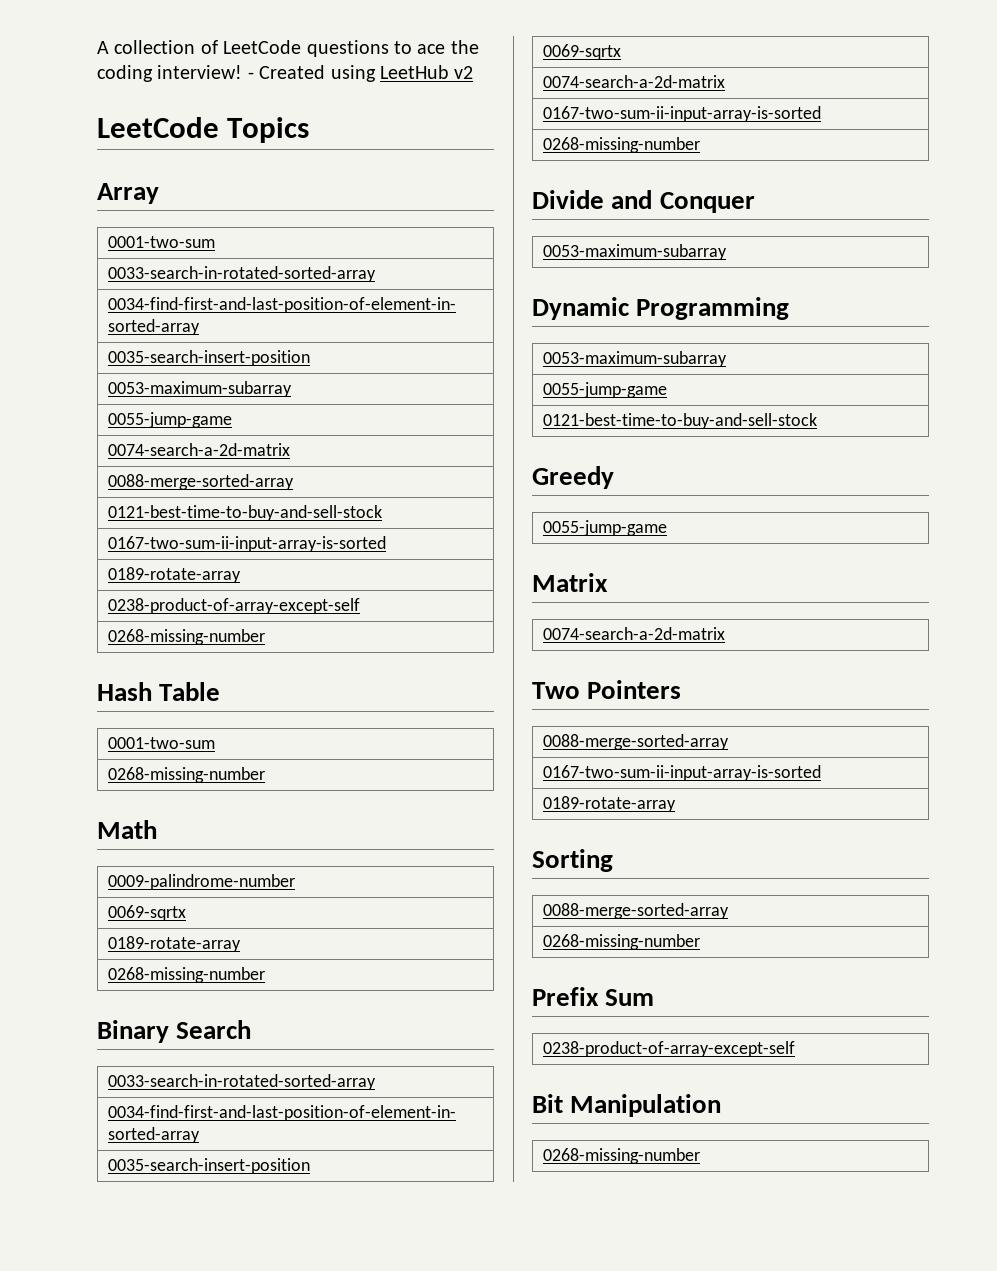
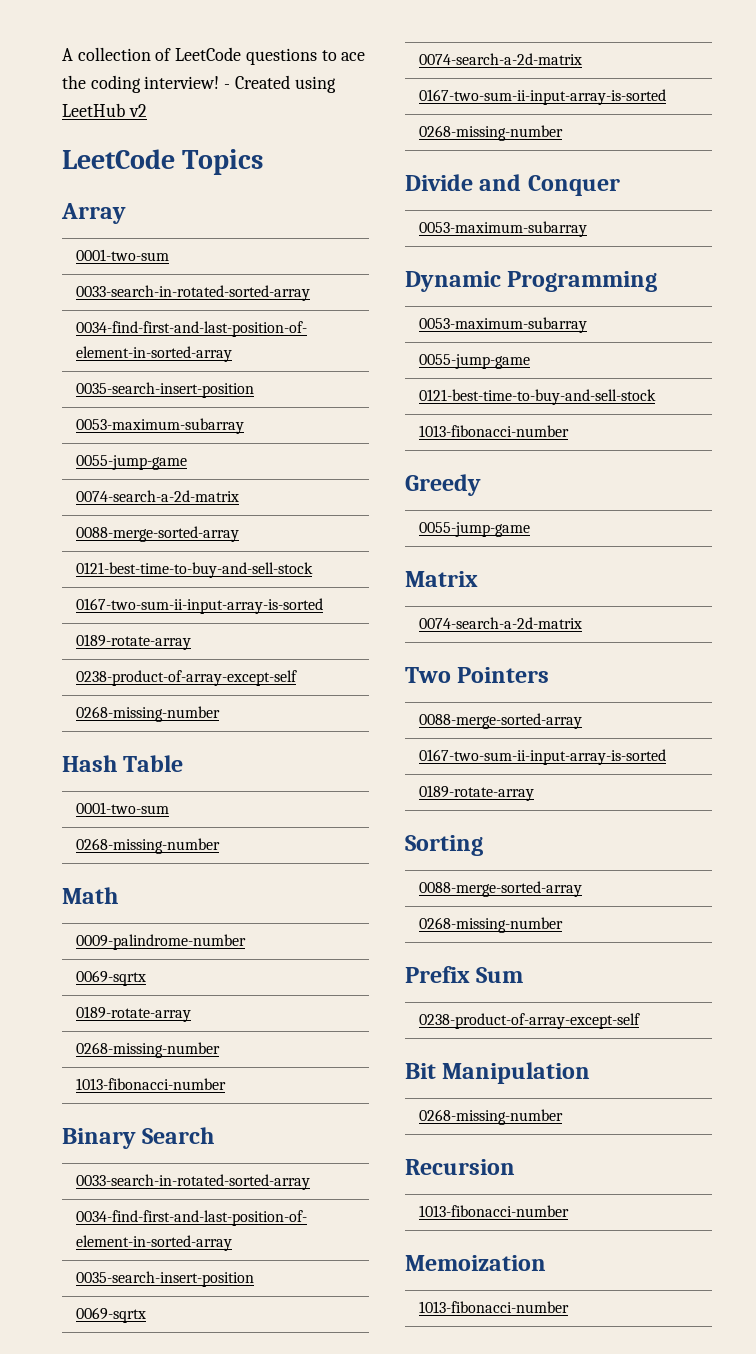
(266, 975) none -> [75,1078,226,1090] // 1013-fibonacci-number
(818, 421) none -> [418,425,569,437] // 1013-fibonacci-number
(701, 1156) none -> [405,1159,515,1175] [418,1205,569,1217] [405,1255,546,1271] [418,1301,569,1313] // Recursion // 1013-fibonacci-number // Memoization // 1013-fibonacci-number

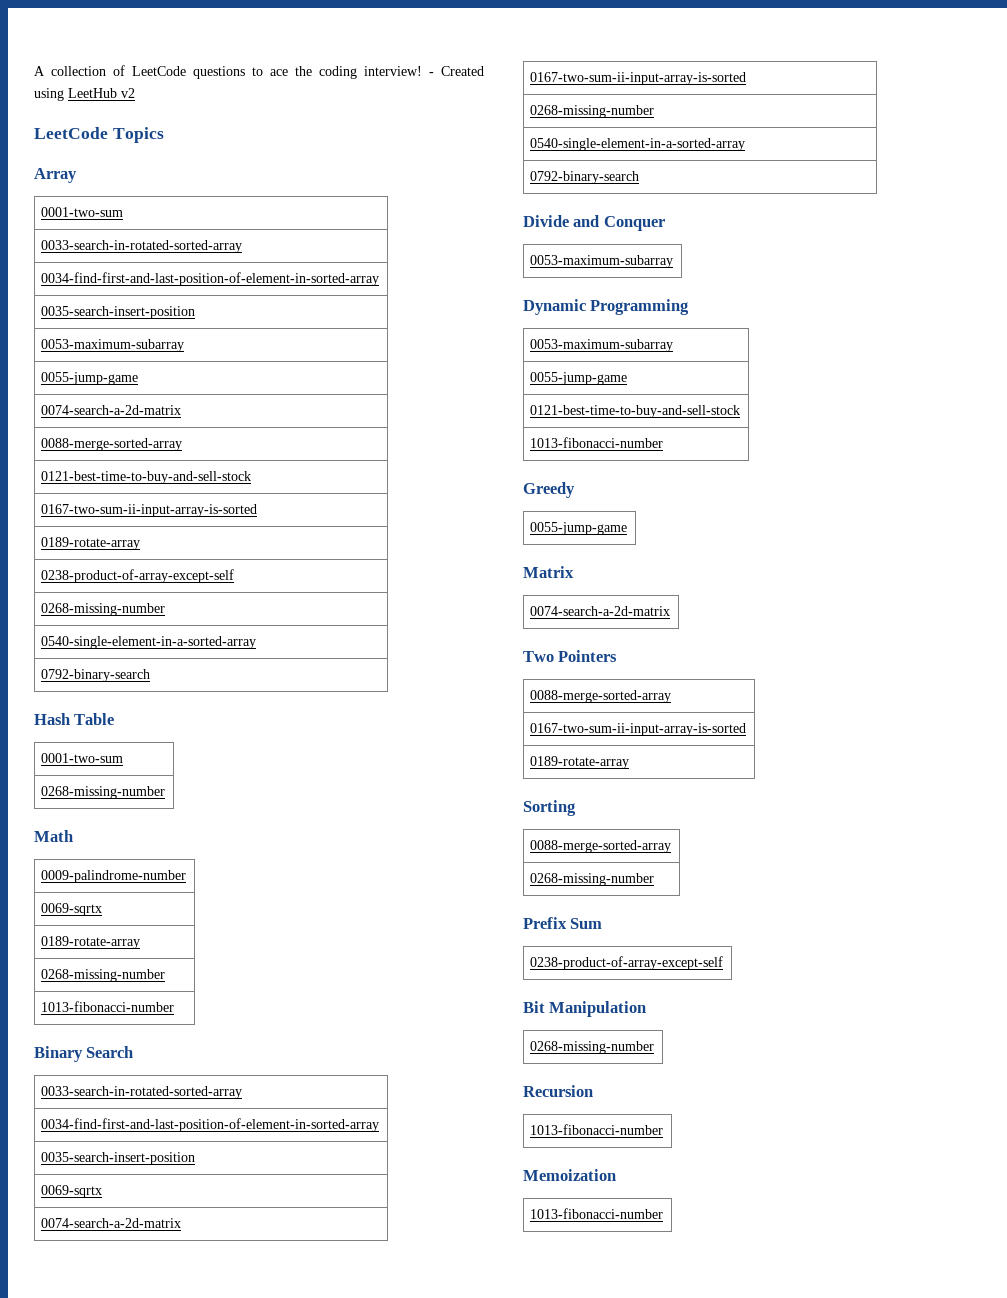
(220, 714) none -> [41,636,257,649] [41,669,151,682] // 0540-single-element-in-a-sorted-array // 0792-binary-search
(563, 133) none -> [530,138,746,151] [530,171,640,184] // 0540-single-element-in-a-sorted-array // 0792-binary-search

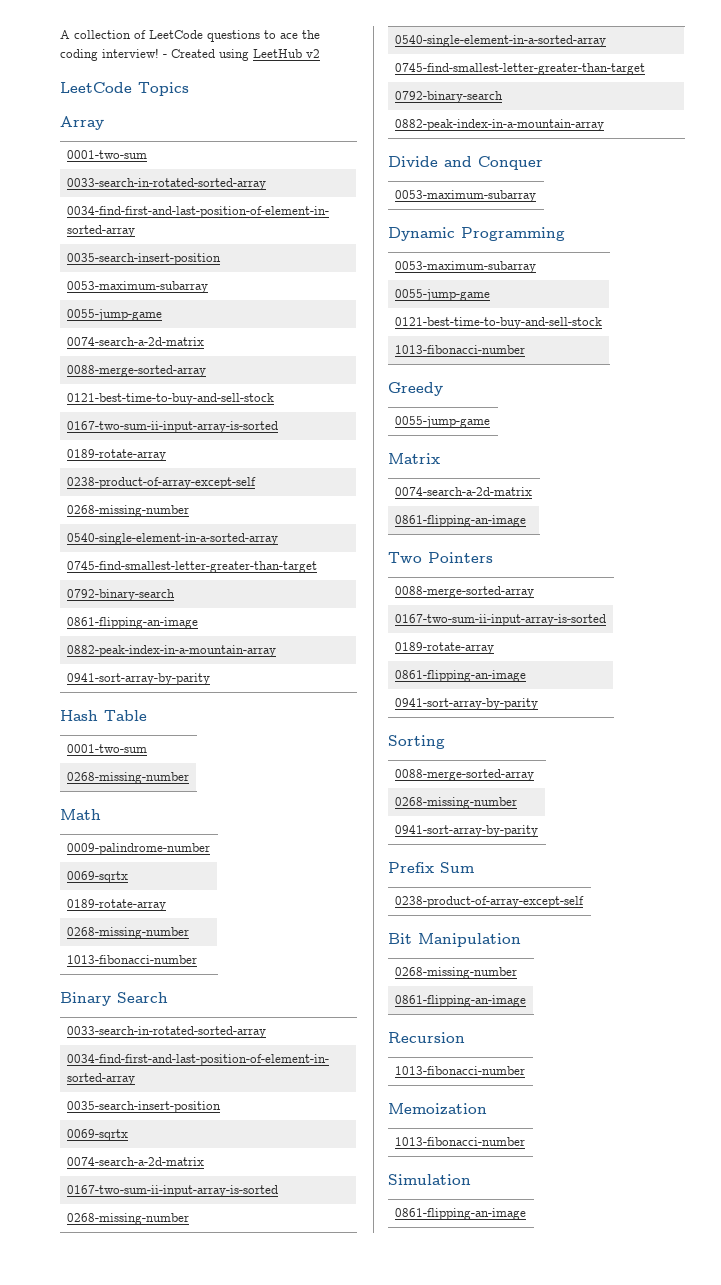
[41,669,151,682] // 0792-binary-search -> [66,561,317,573] [66,589,175,601] [66,617,198,629] [66,645,276,657] [66,673,210,685] // 0745-find-smallest-letter-greater-than-target // 0792-binary-search // 0861-flipping-an-image // 0882-peak-index-in-a-mountain-array // 0941-sort-array-by-parity
[530,171,640,184] // 0792-binary-search -> [394,63,645,75] [394,91,503,103] [394,119,604,131] // 0745-find-smallest-letter-greater-than-target // 0792-binary-search // 0882-peak-index-in-a-mountain-array
(671, 611) none -> [394,515,526,527] // 0861-flipping-an-image
(630, 762) none -> [394,670,526,682] [394,698,538,710] // 0861-flipping-an-image // 0941-sort-array-by-parity
(655, 879) none -> [394,825,538,837] // 0941-sort-array-by-parity
(655, 1047) none -> [394,995,526,1007] // 0861-flipping-an-image
(664, 1213) none -> [388,1174,471,1185] [394,1208,526,1220] // Simulation // 0861-flipping-an-image

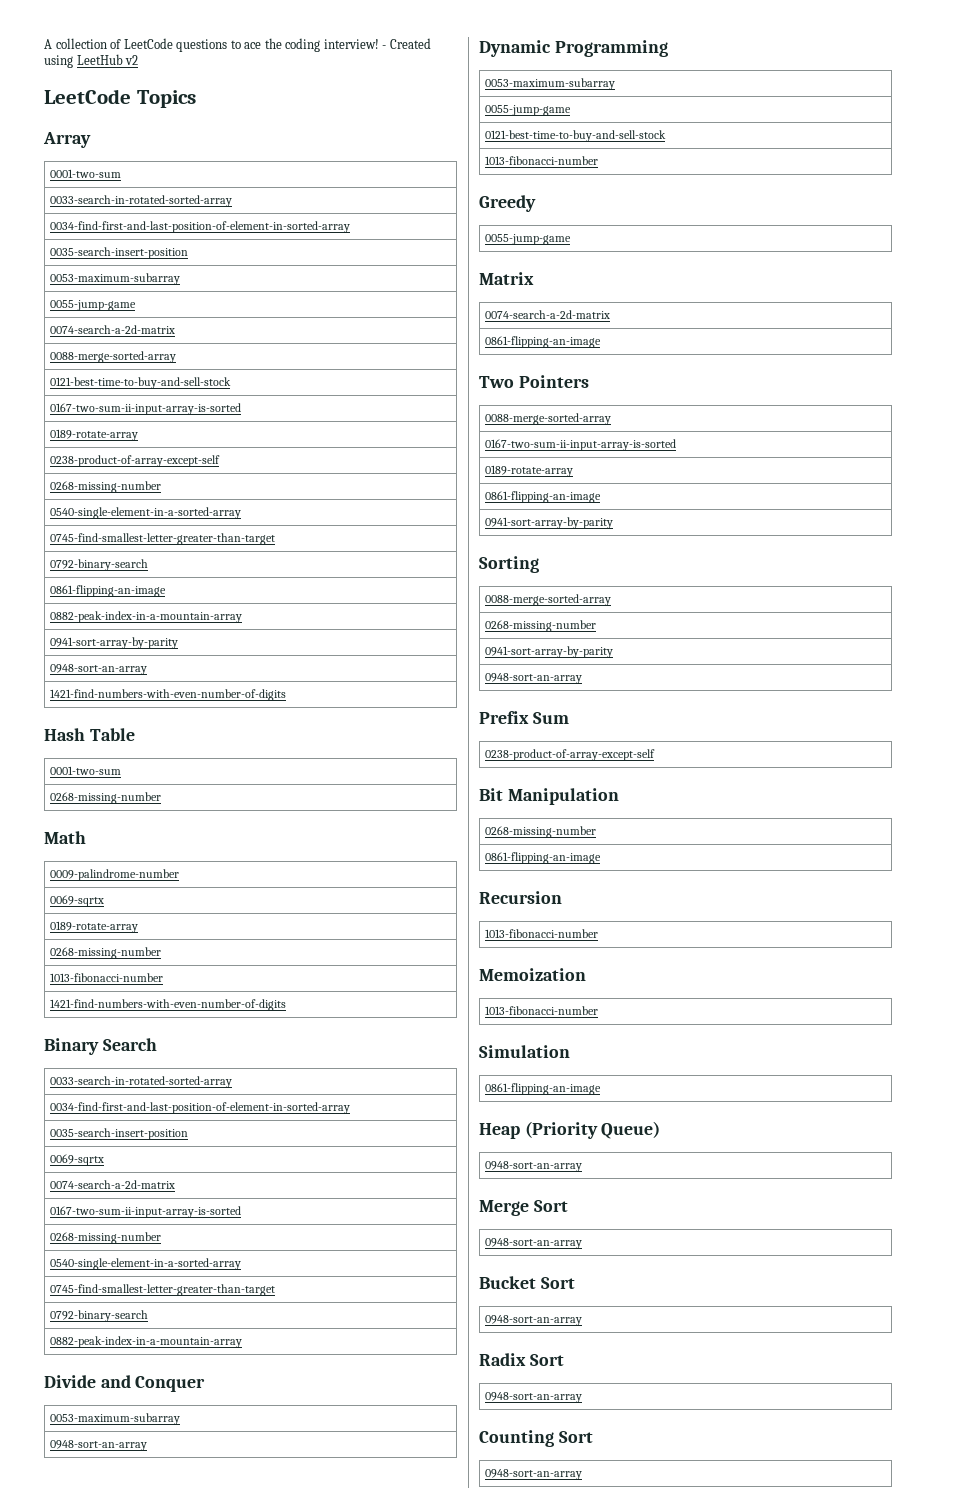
(210, 679) none -> [50,664,148,675] [50,689,287,701] // 0948-sort-an-array // 1421-find-numbers-with-even-number-of-digits
(197, 959) none -> [50,999,287,1011] // 1421-find-numbers-with-even-number-of-digits
(536, 196) none -> [50,1440,148,1451] // 0948-sort-an-array
(538, 831) none -> [485,673,583,684] // 0948-sort-an-array
(526, 1214) none -> [479,1121,661,1139] [485,1161,583,1172] [479,1200,568,1216] [485,1238,583,1249] [479,1276,575,1289] [485,1315,583,1326] [479,1353,564,1366] [485,1392,583,1403] [479,1430,593,1447] [485,1469,583,1480] // Heap (Priority Queue) // 0948-sort-an-array // Merge Sort // 0948-sort-an-array // Bucket Sort // 0948-sort-an-array // Radix Sort // 0948-sort-an-array // Counting Sort // 0948-sort-an-array

